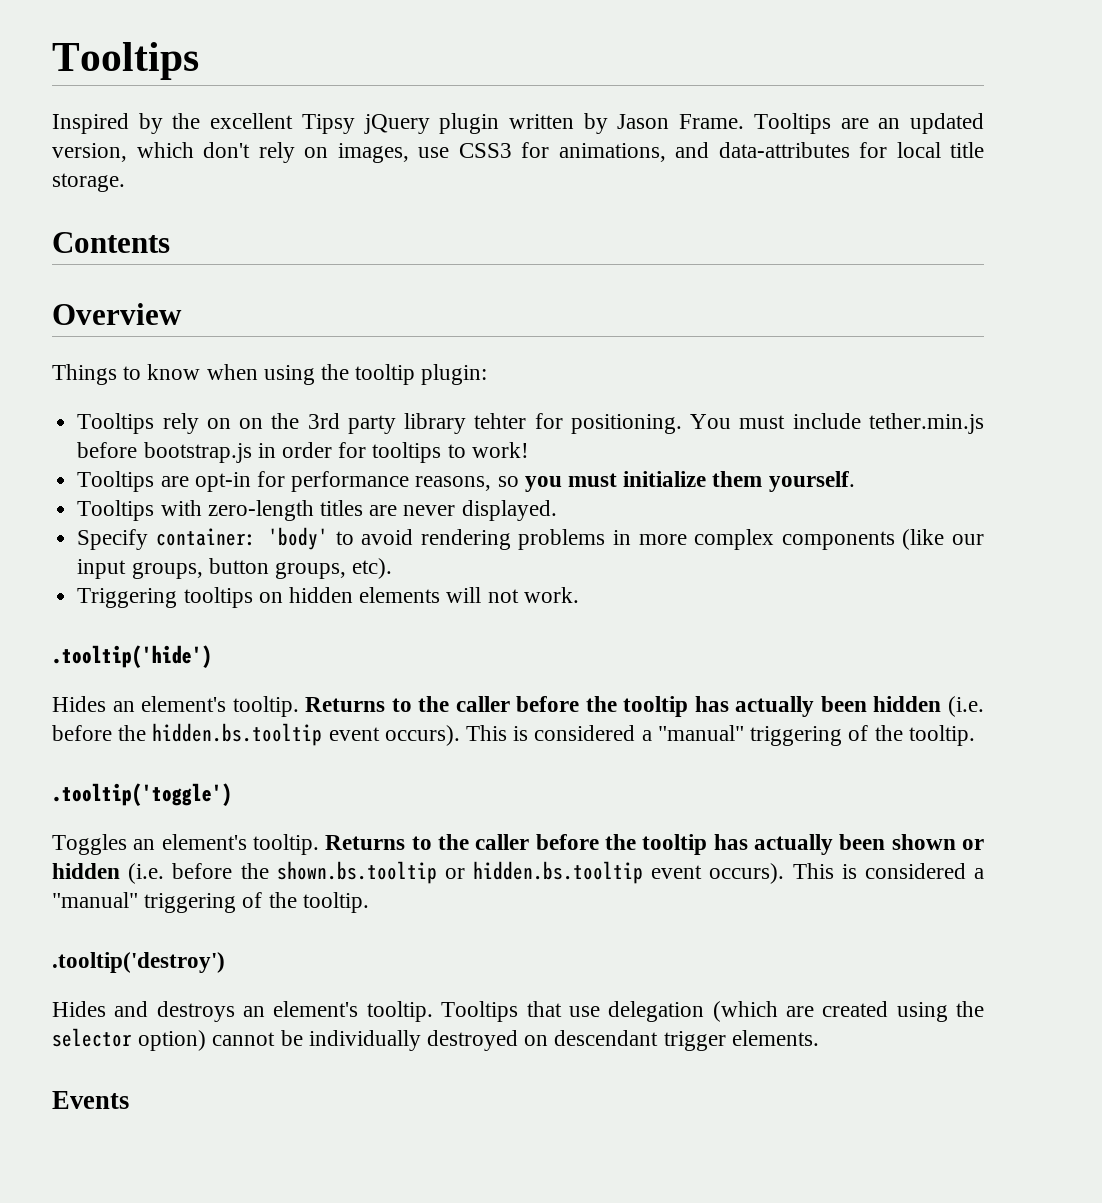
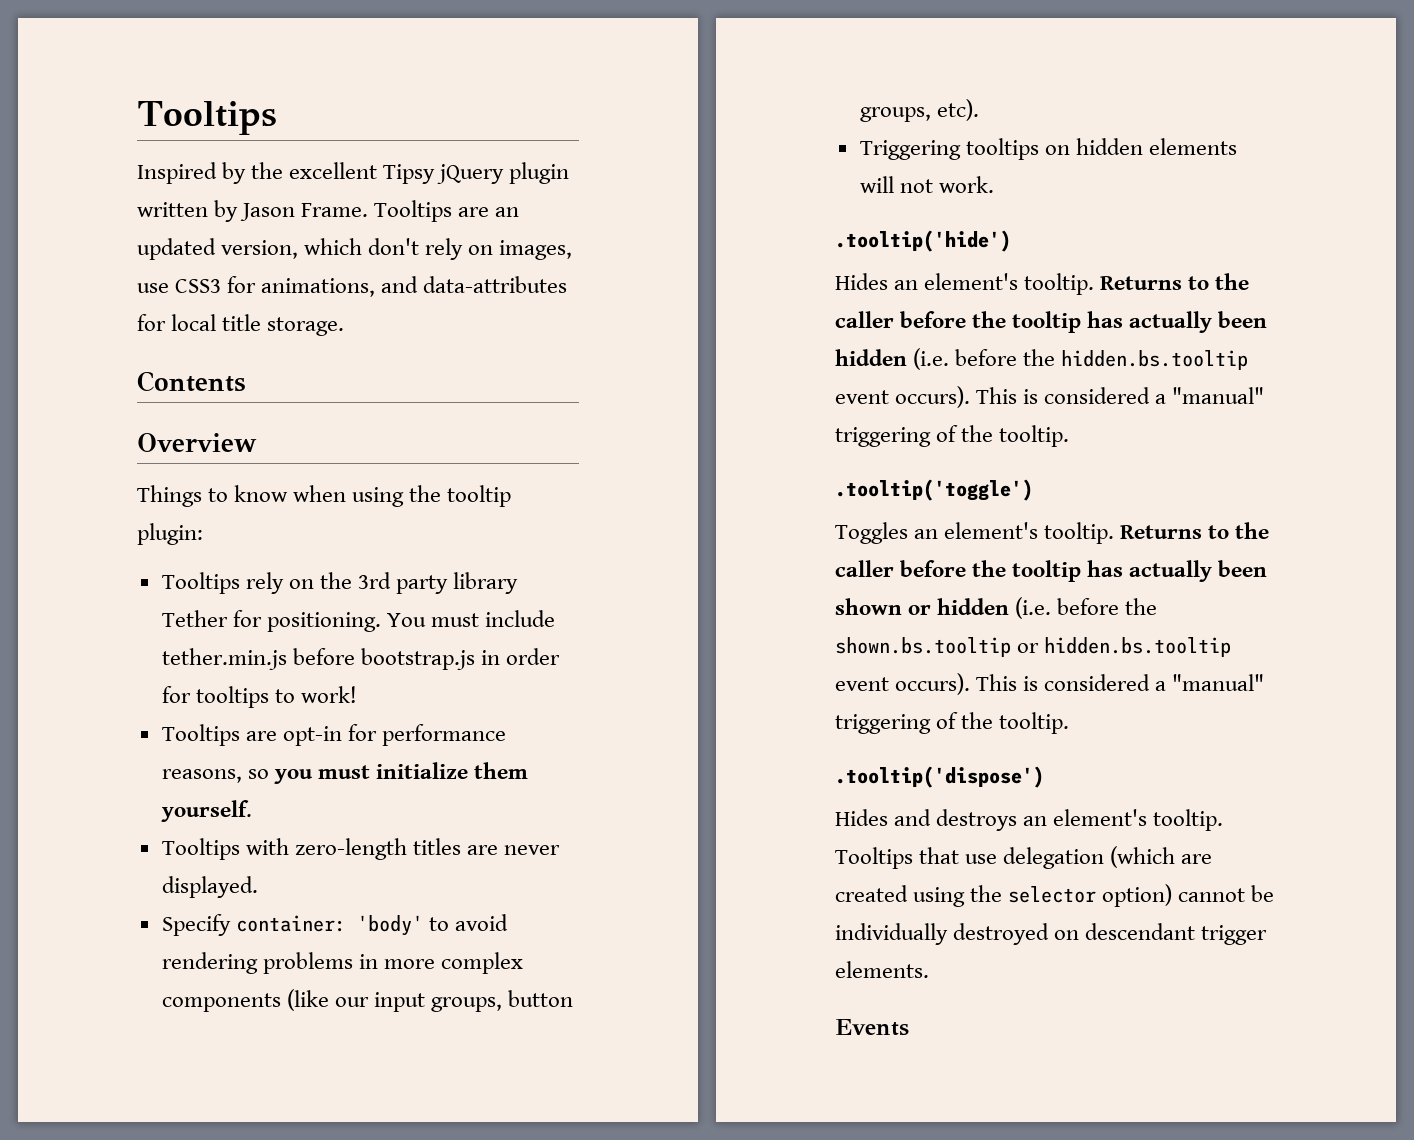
[239,418,264,429] on -> (314, 584) none
[474,413,527,429] tehter -> [161,610,228,627] Tether
[52,952,225,973] .tooltip('destroy') -> [835,766,1044,788] .tooltip('dispose')

